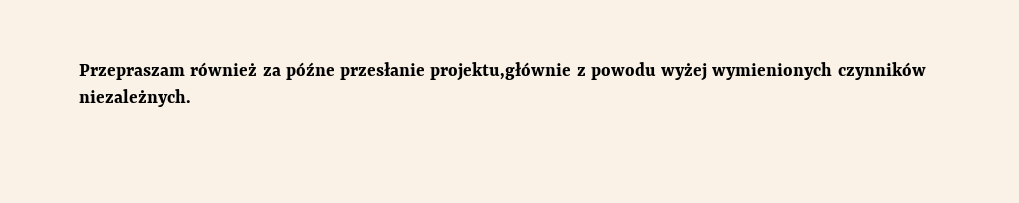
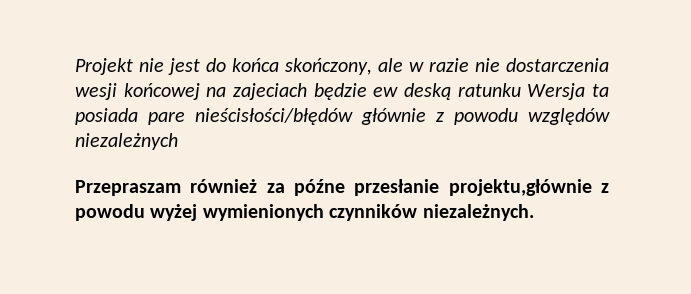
(79, 72) none -> [75,58,609,75] [75,83,609,100] [75,108,610,125] [75,133,178,150] Projekt nie jest do końca skończony, ale w razie nie dostarczenia wesji końcowej na zajeciach będzie ew deską ratunku Wersja ta posiada pare nieścisłości/błędów głównie z powodu względów niezależnych //

